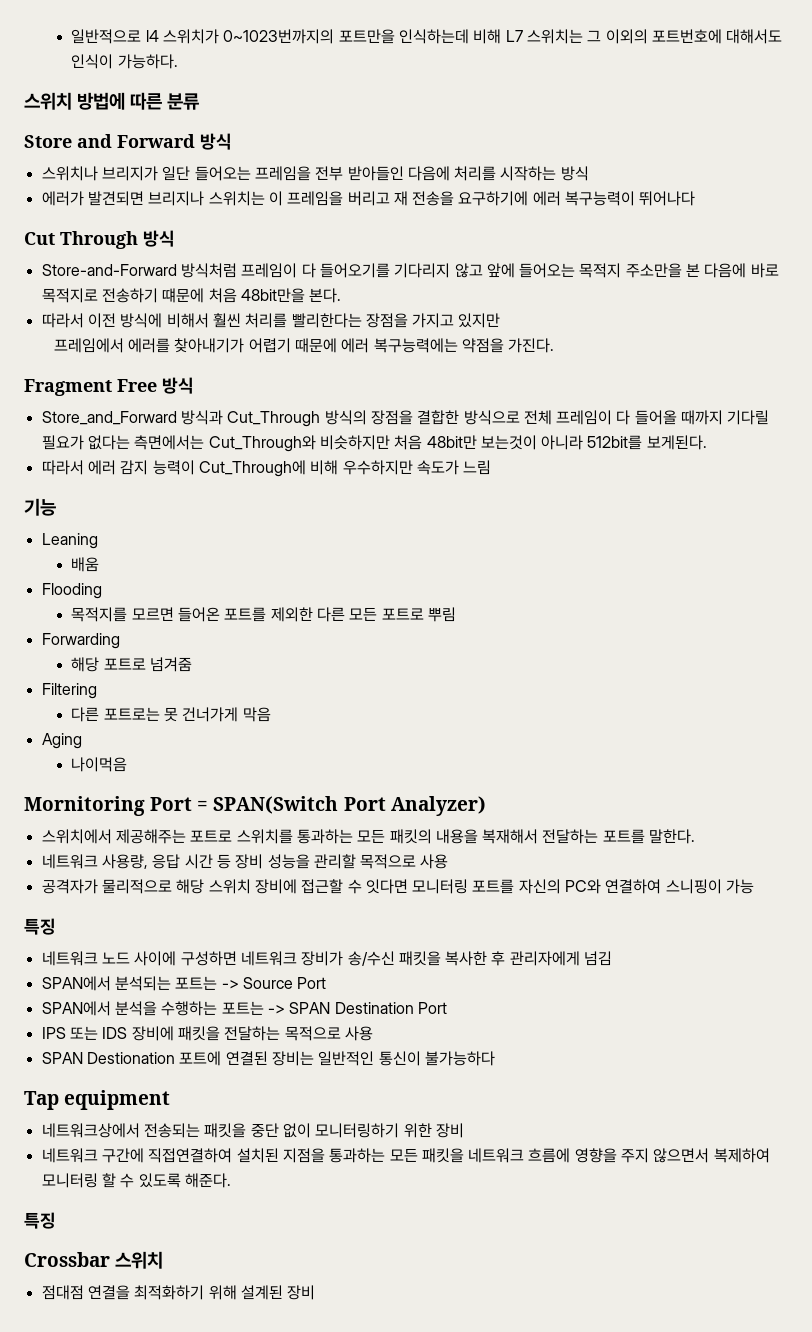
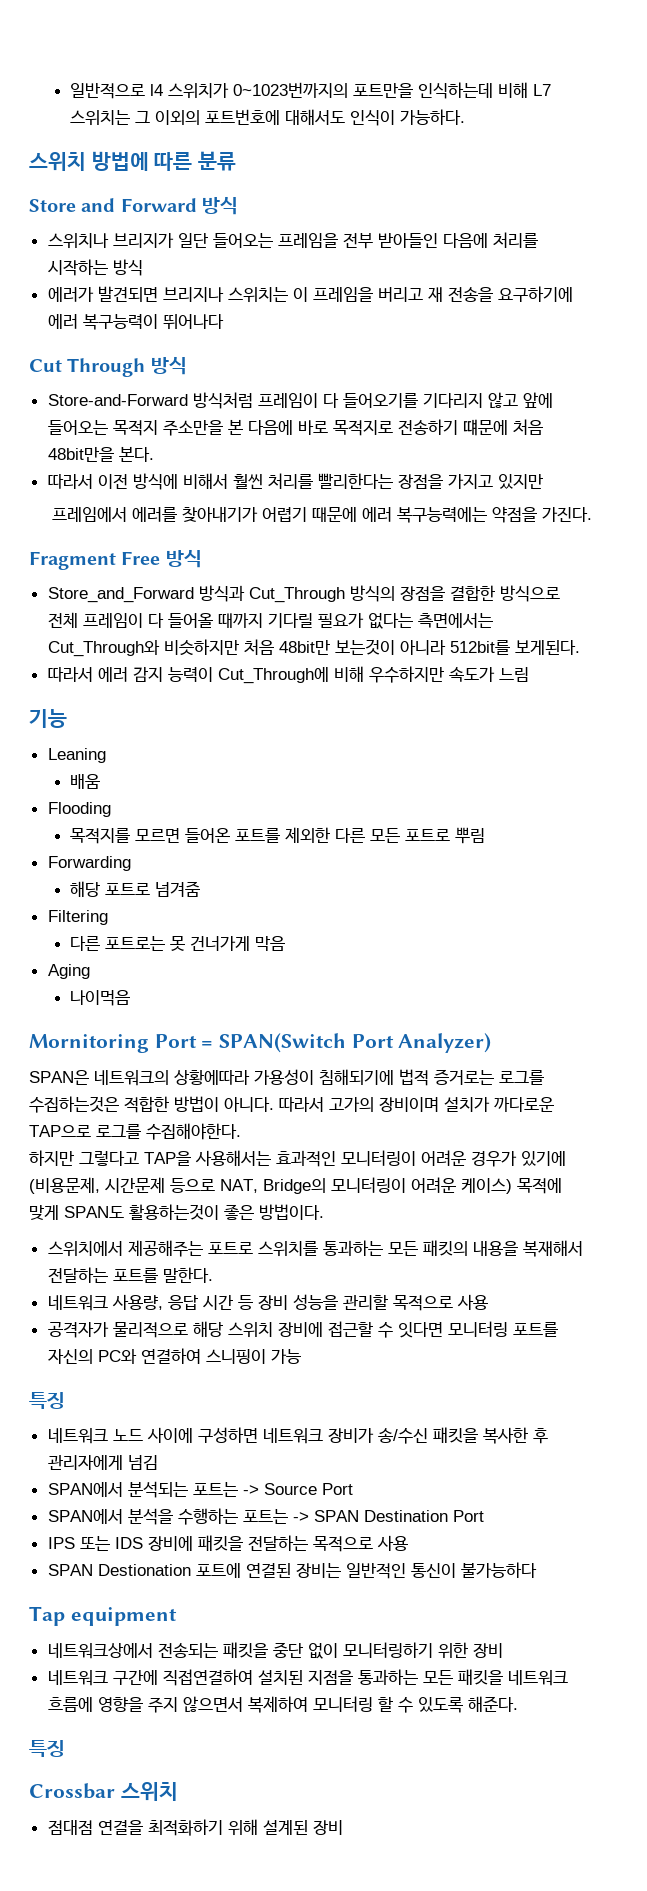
(486, 806) none -> [29,1069,544,1086] [29,1096,554,1113] [29,1123,241,1140] [29,1150,566,1167] [29,1177,562,1194] [29,1204,324,1220] // SPAN은 네트워크의 상황에따라 가용성이 침해되기에 법적 증거로는 로그를 수집하는것은 적합한 방법이 아니다. 따라서 고가의 장비이며 설치가 까다로운 TAP으로 로그를 수집해야한다. // 하지만 그렇다고 TAP을 사용해서는 효과적인 모니터링이 어려운 경우가 있기에 (비용문제, 시간문제 등으로 NAT, Bridge의 모니터링이 어려운 케이스) 목적에 맞게 SPAN도 활용하는것이 좋은 방법이다.

